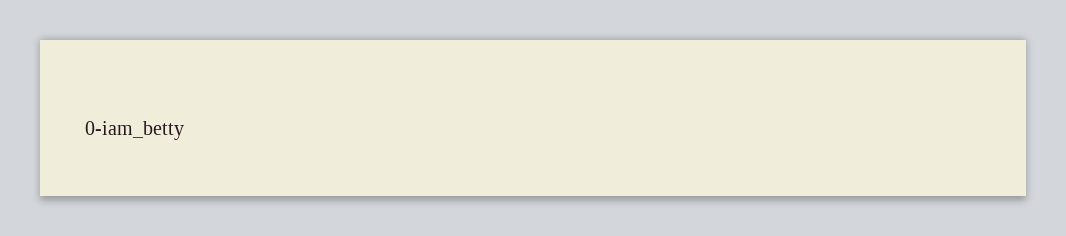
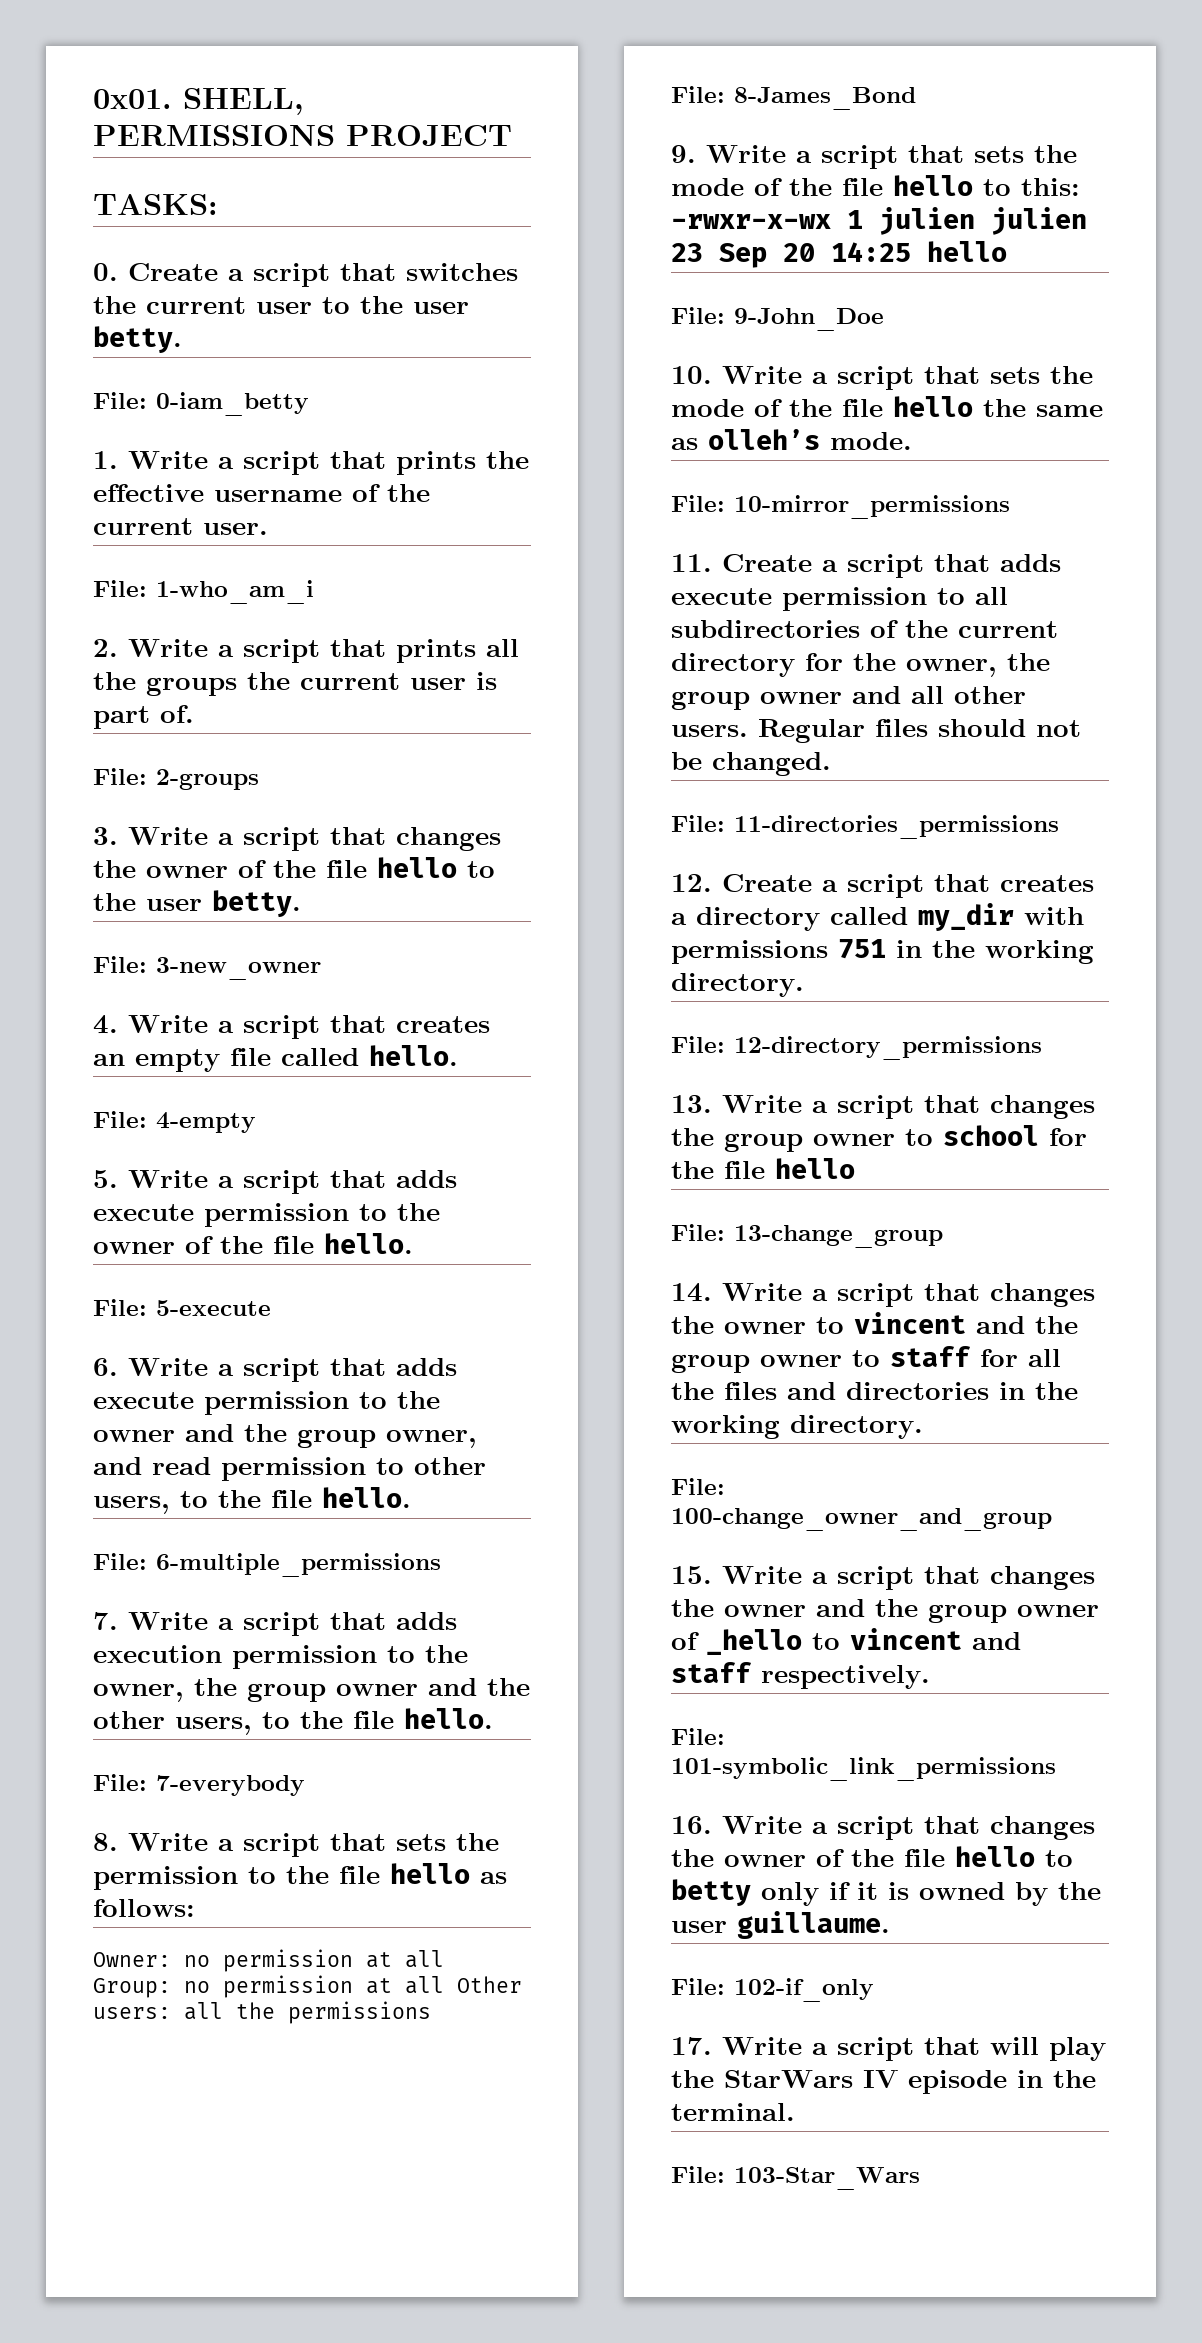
[85,121,184,140] 0-iam_betty -> [93,88,304,115] [93,125,512,146] [93,194,218,215] [93,263,518,287] [93,296,469,314] [93,326,182,353] [93,392,309,416] [93,451,529,475] [93,484,430,502] [93,518,268,535] [93,580,314,604] [93,639,519,663] [93,672,497,696] [93,705,194,729] [93,768,259,790] [93,827,501,851] [93,857,495,878] [93,890,301,917] [93,956,321,980] [93,1015,490,1039] [93,1045,458,1072] [93,1111,256,1133] [93,1170,457,1194] [93,1203,440,1227] [93,1233,413,1254] [93,1299,271,1316] [93,1358,457,1382] [93,1391,440,1415] [93,1424,477,1448] [93,1457,486,1481] [93,1487,411,1514] [93,1553,441,1577] [93,1612,457,1636] [93,1645,468,1669] [93,1678,530,1702] [93,1708,493,1735] [93,1774,305,1796] [93,1833,499,1857] [93,1863,507,1890] [93,1899,195,1917] [93,1949,444,1972] [93,1975,522,1998] [93,2001,431,2024] [671,86,916,110] [671,145,1077,169] [671,175,1080,196] [671,207,1087,235] [671,241,1007,268] [671,307,884,331] [671,366,1093,390] [671,396,1103,417] [671,429,912,450] [671,495,1010,519] [671,554,1061,578] [671,587,1008,611] [671,620,1058,638] [671,653,1050,677] [671,686,1026,710] [671,719,1081,743] [671,752,831,776] [671,815,1059,839] [671,874,1094,898] [671,903,1084,931] [671,939,1094,964] [671,973,804,997] [671,1036,1042,1060] [671,1095,1095,1119] [671,1125,1087,1152] [671,1158,855,1179] [671,1224,943,1248] [671,1283,1095,1307] [671,1312,1078,1334] [671,1346,1061,1373] [671,1382,1078,1400] [671,1415,923,1439] [671,1478,725,1495] [671,1508,1052,1531] [671,1566,1095,1590] [671,1599,1099,1623] [671,1628,1021,1655] [671,1662,930,1689] [671,1728,725,1745] [671,1757,1056,1781] [671,1816,1095,1840] [671,1846,1073,1867] [671,1879,1101,1906] [671,1911,890,1939] [671,1978,874,2002] [671,2037,1106,2061] [671,2070,1096,2094] [671,2103,795,2121] [671,2166,920,2190] 0x01. SHELL, PERMISSIONS PROJECT // TASKS: // 0. Create a script that switches the current user to the user betty. // File: 0-iam_betty // 1. Write a script that prints the effective username of the current user. // File: 1-who_am_i // 2. Write a script that prints all the groups the current user is part of. // File: 2-groups // 3. Write a script that changes the owner of the file hello to the user betty. // File: 3-new_owner // 4. Write a script that creates an empty file called hello. // File: 4-empty // 5. Write a script that adds execute permission to the owner of the file hello. // File: 5-execute // 6. Write a script that adds execute permission to the owner and the group owner, and read permission to other users, to the file hello. // File: 6-multiple_permissions // 7. Write a script that adds execution permission to the owner, the group owner and the other users, to the file hello. // File: 7-everybody // 8. Write a script that sets the permission to the file hello as follows: // Owner: no permission at all Group: no permission at all Other users: all the permissions // File: 8-James_Bond // 9. Write a script that sets the mode of the file hello to this: -rwxr-x-wx 1 julien julien 23 Sep 20 14:25 hello // File: 9-John_Doe // 10. Write a script that sets the mode of the file hello the same as olleh’s mode. // File: 10-mirror_permissions // 11. Create a script that adds execute permission to all subdirectories of the current directory for the owner, the group owner and all other users. Regular files should not be changed. // File: 11-directories_permissions // 12. Create a script that creates a directory called my_dir with permissions 751 in the working directory. // File: 12-directory_permissions // 13. Write a script that changes the group owner to school for the file hello // File: 13-change_group // 14. Write a script that changes the owner to vincent and the group owner to staff for all the files and directories in the working directory. // File: 100-change_owner_and_group // 15. Write a script that changes the owner and the group owner of _hello to vincent and staff respectively. // File: 101-symbolic_link_permissions // 16. Write a script that changes the owner of the file hello to betty only if it is owned by the user guillaume. // File: 102-if_only // 17. Write a script that will play the StarWars IV episode in the terminal. // File: 103-Star_Wars

